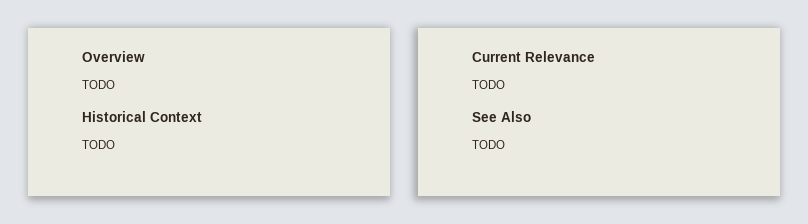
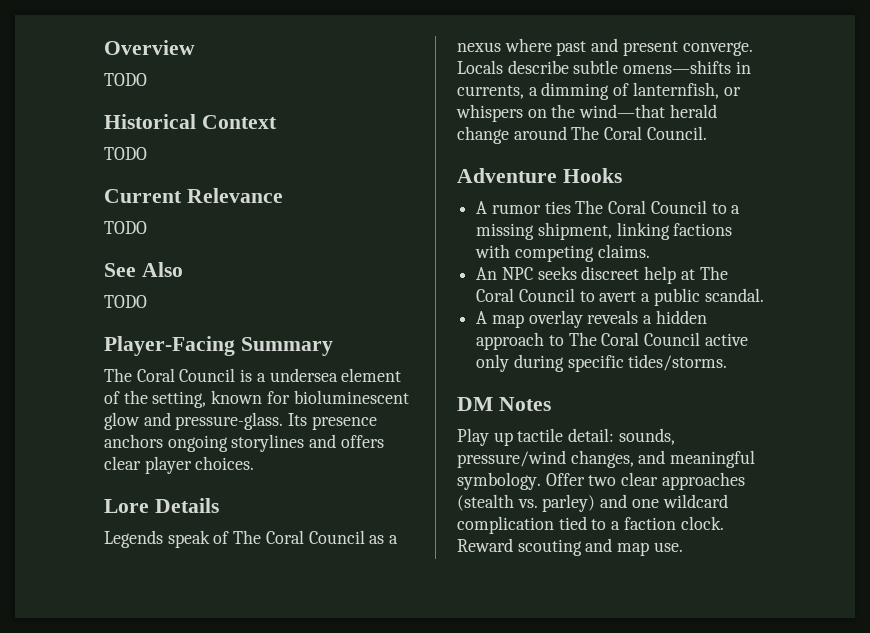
(505, 144) none -> [104,336,333,356] [104,368,402,382] [104,390,409,408] [104,412,377,430] [104,434,384,452] [104,456,255,474] [104,498,219,513] [104,530,399,548] [457,38,753,56] [457,60,751,74] [457,82,741,100] [456,104,717,122] [457,126,707,144] [457,168,622,183] [476,200,741,214] [476,222,733,240] [475,244,650,262] [476,266,728,284] [476,288,764,306] [476,310,707,328] [476,332,748,350] [476,354,728,372] [457,397,551,411] [457,428,675,446] [457,450,756,468] [457,472,745,490] [457,494,728,512] [457,516,724,534] [457,538,683,556] // Player-Facing Summary // The Coral Council is a undersea element of the setting, known for bioluminescent glow and pressure-glass. Its presence anchors ongoing storylines and offers clear player choices. // Lore Details // Legends speak of The Coral Council as a nexus where past and present converge. Locals describe subtle omens—shifts in currents, a dimming of lanternfish, or whispers on the wind—that herald change around The Coral Council. // Adventure Hooks // A rumor ties The Coral Council to a missing shipment, linking factions with competing claims. // An NPC seeks discreet help at The Coral Council to avert a public scandal. // A map overlay reveals a hidden approach to The Coral Council active only during specific tides/storms. // DM Notes // Play up tactile detail: sounds, pressure/wind changes, and meaningful symbology. Offer two clear approaches (stealth vs. parley) and one wildcard complication tied to a faction clock. Reward scouting and map use.

